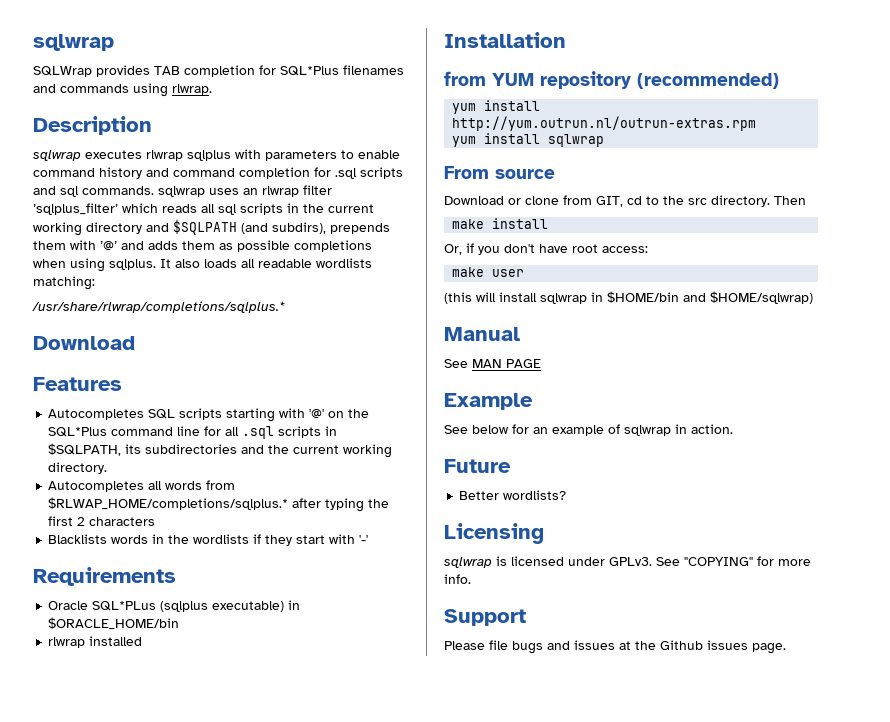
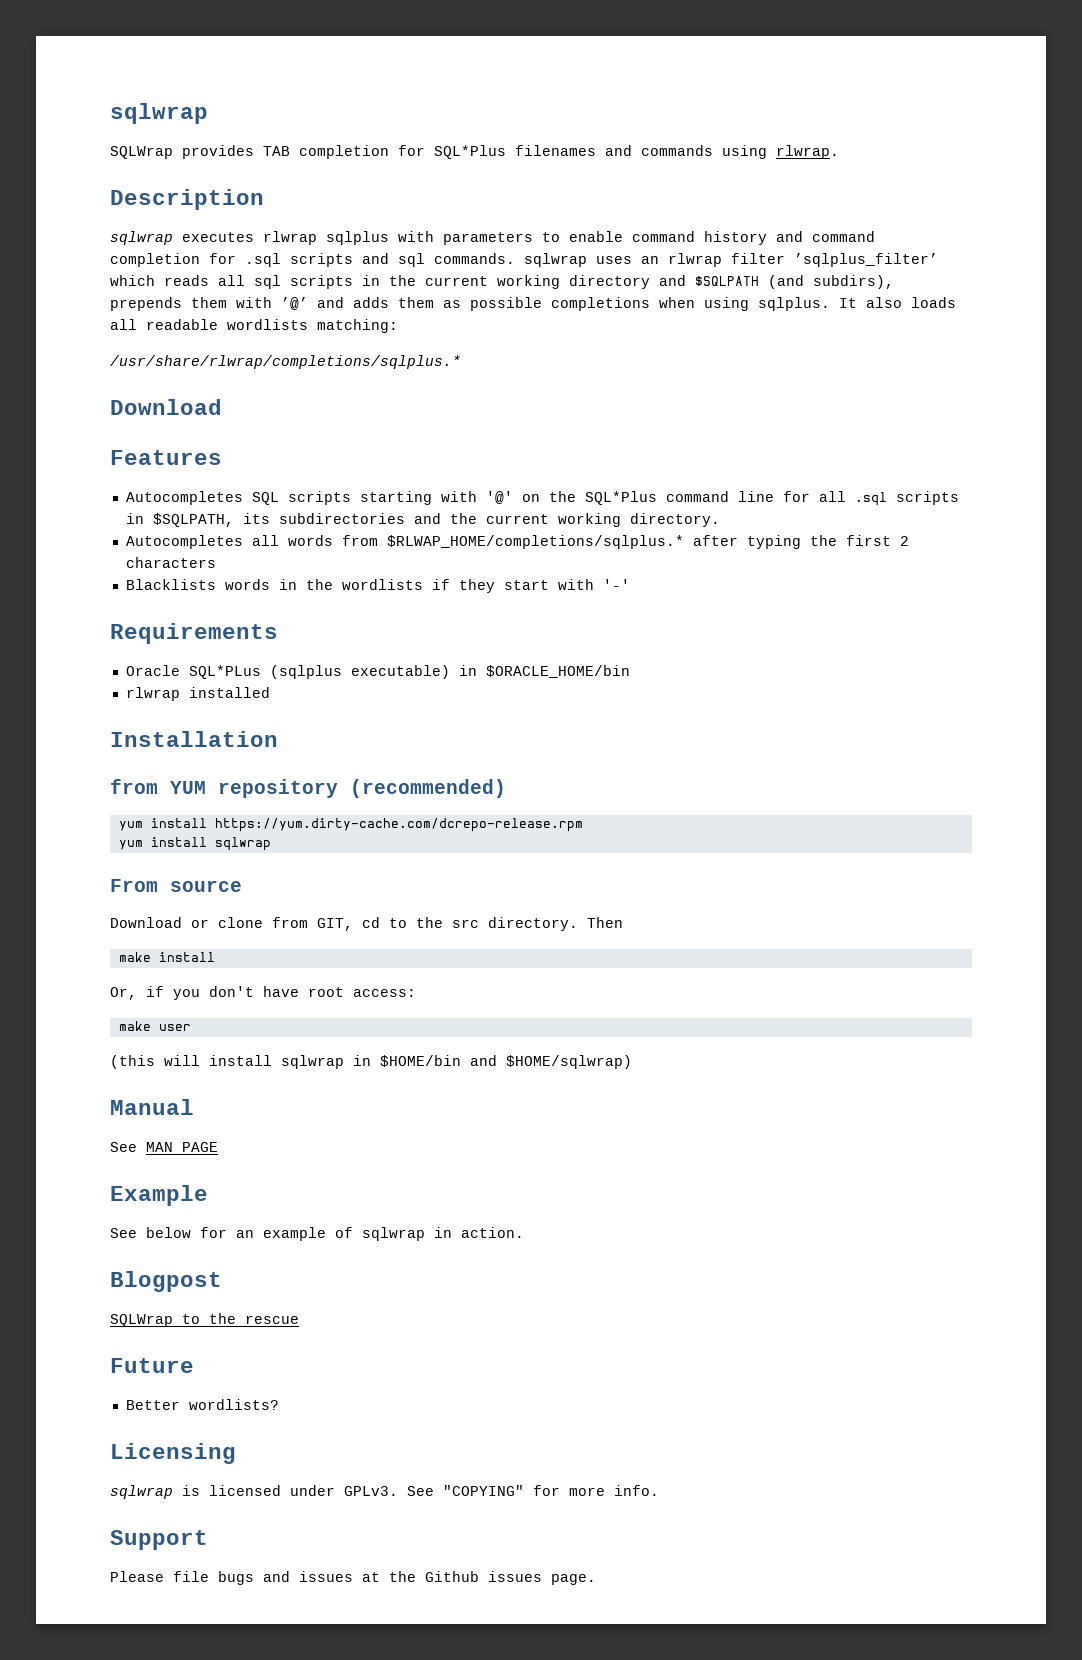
[452,116,757,131] http://yum.outrun.nl/outrun-extras.rpm -> [214,818,583,832] https://yum.dirty-cache.com/dcrepo-release.rpm
(733, 429) none -> [110,1271,222,1292] [110,1313,299,1327] // Blogpost // SQLWrap to the rescue

